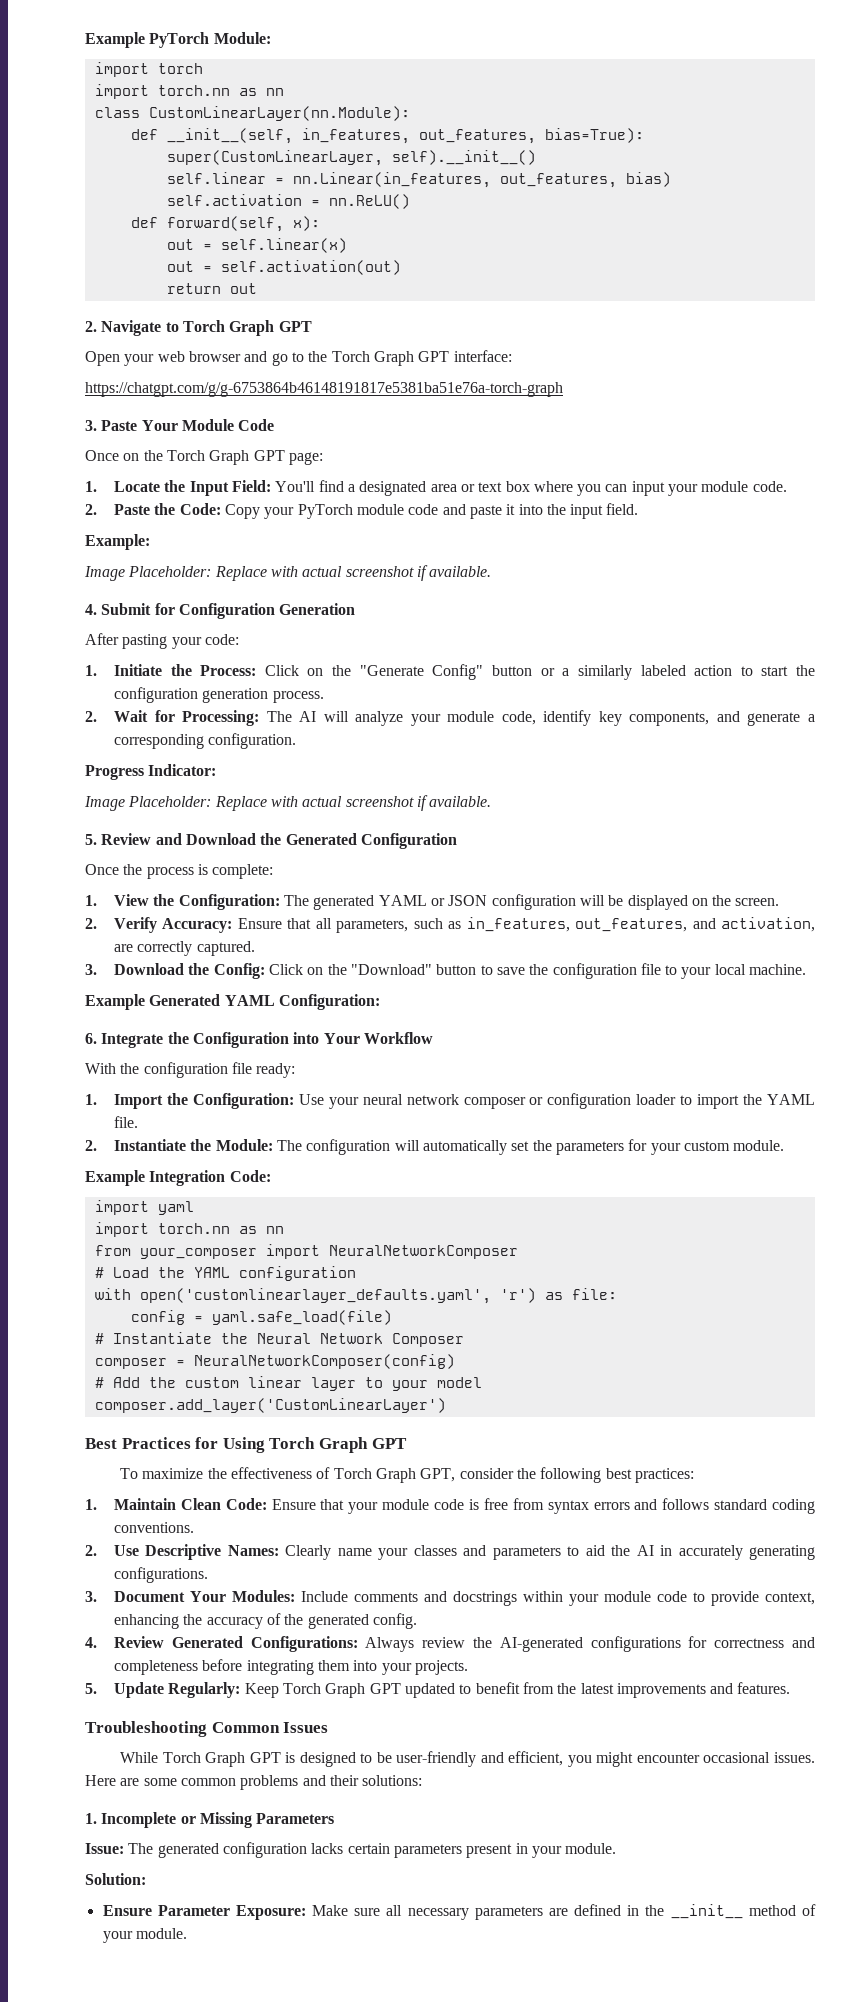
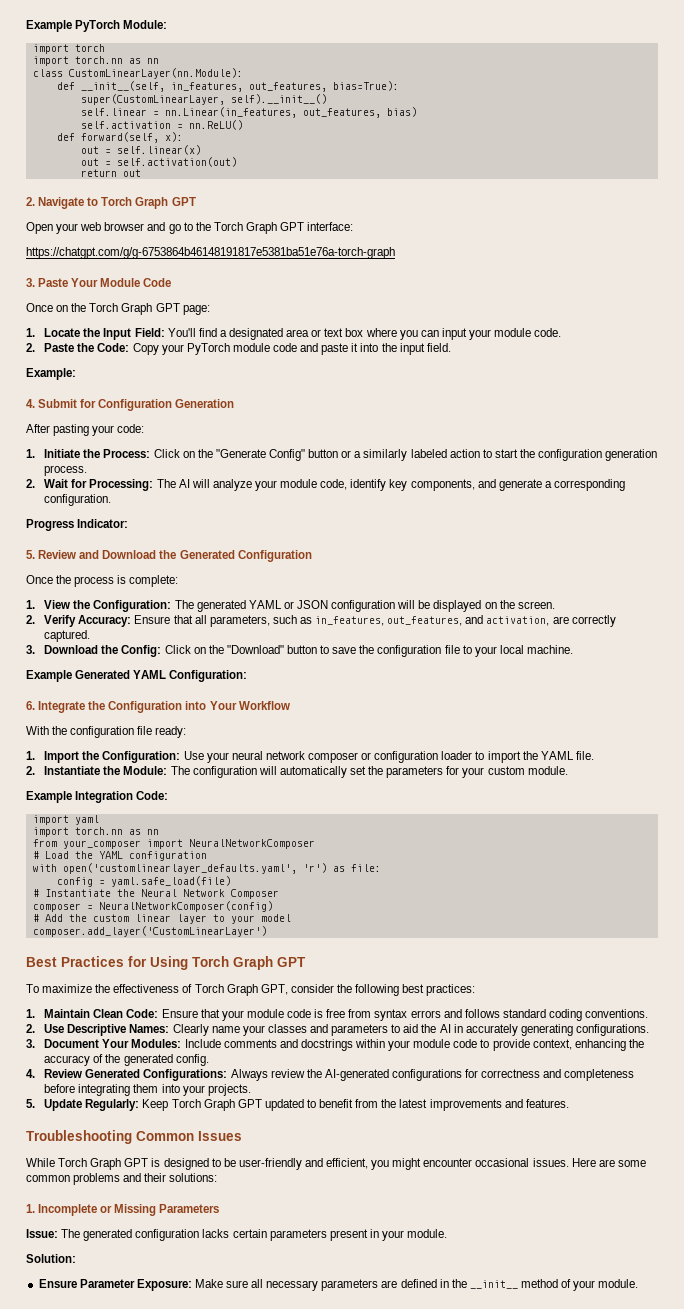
[84,565,492,581] // Image Placeholder: Replace with actual screenshot if available. -> (76, 374) none
[84,795,492,811] // Image Placeholder: Replace with actual screenshot if available. -> (129, 523) none

